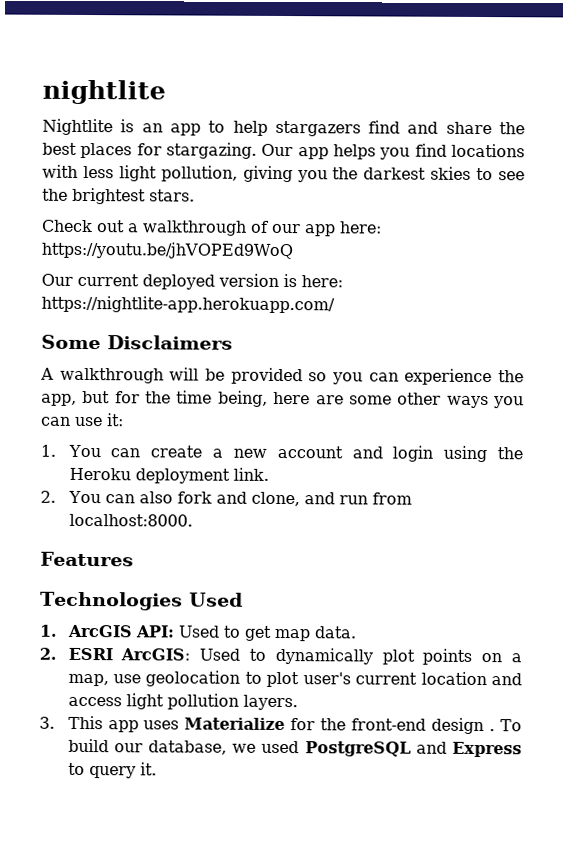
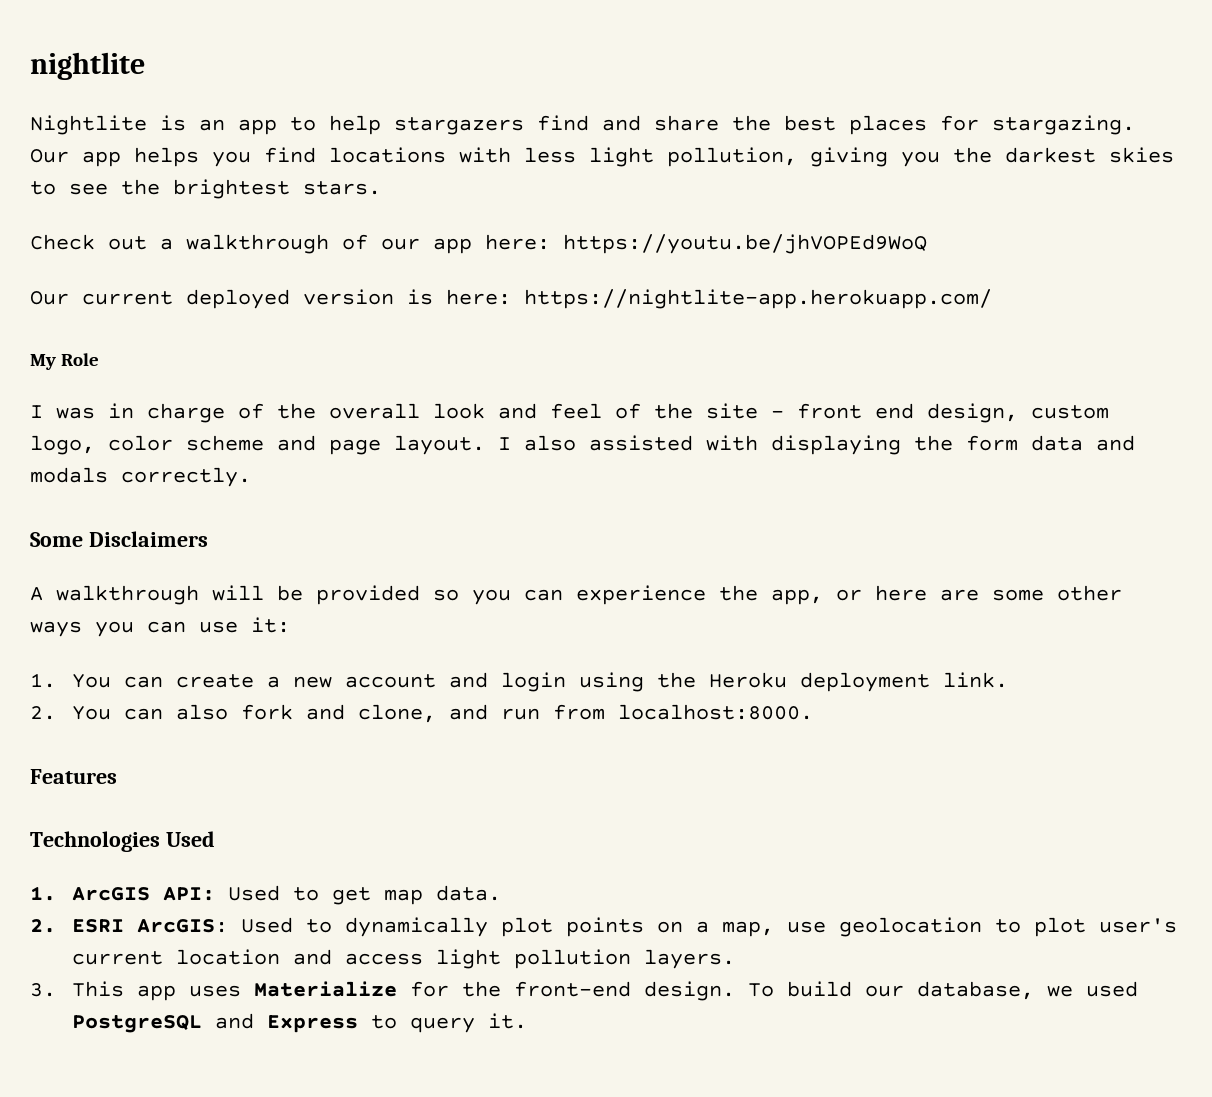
(335, 304) none -> [30,353,100,370] [30,403,1109,423] [30,435,1135,455] [30,467,251,487] // My Role // I was in charge of the overall look and feel of the site – front end design, custom logo, color scheme and page layout. I also assisted with displaying the form data and modals correctly.
[82,390,268,407] but for the time being, -> [836,589,862,601] or
[431,717,496,735] design . -> [644,981,736,1001] design.

